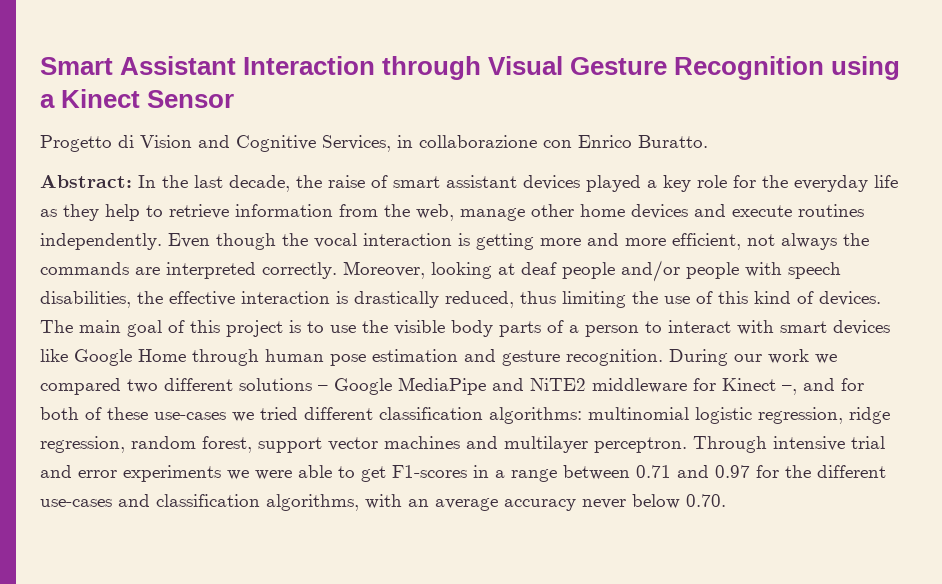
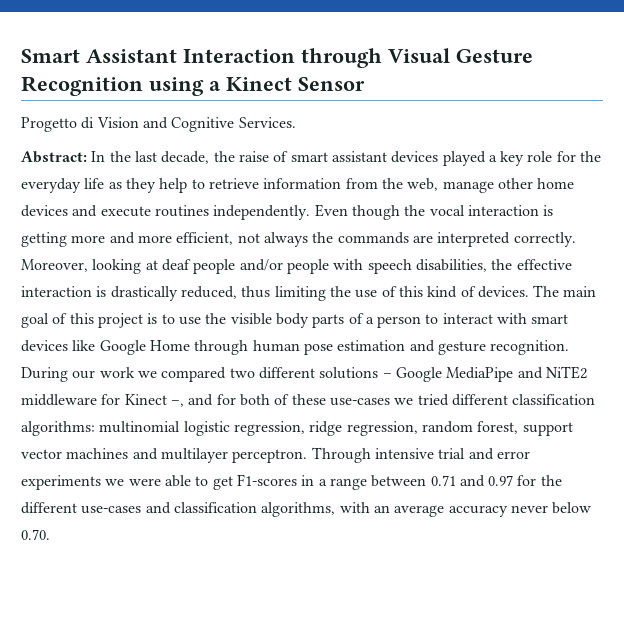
[322,135,708,152] Services, in collaborazione con Enrico Buratto. -> [238,117,296,128] Services.

